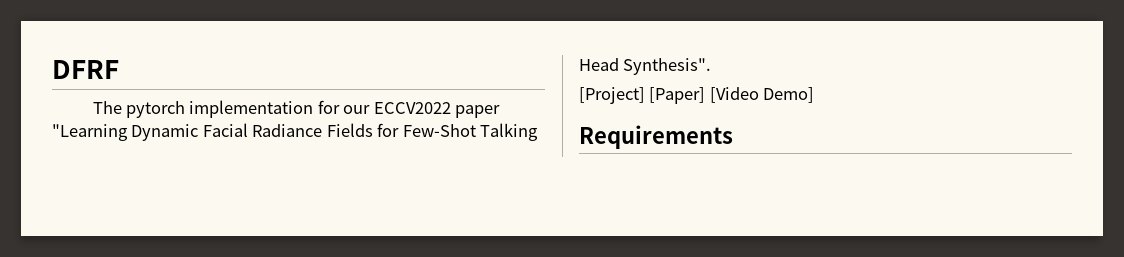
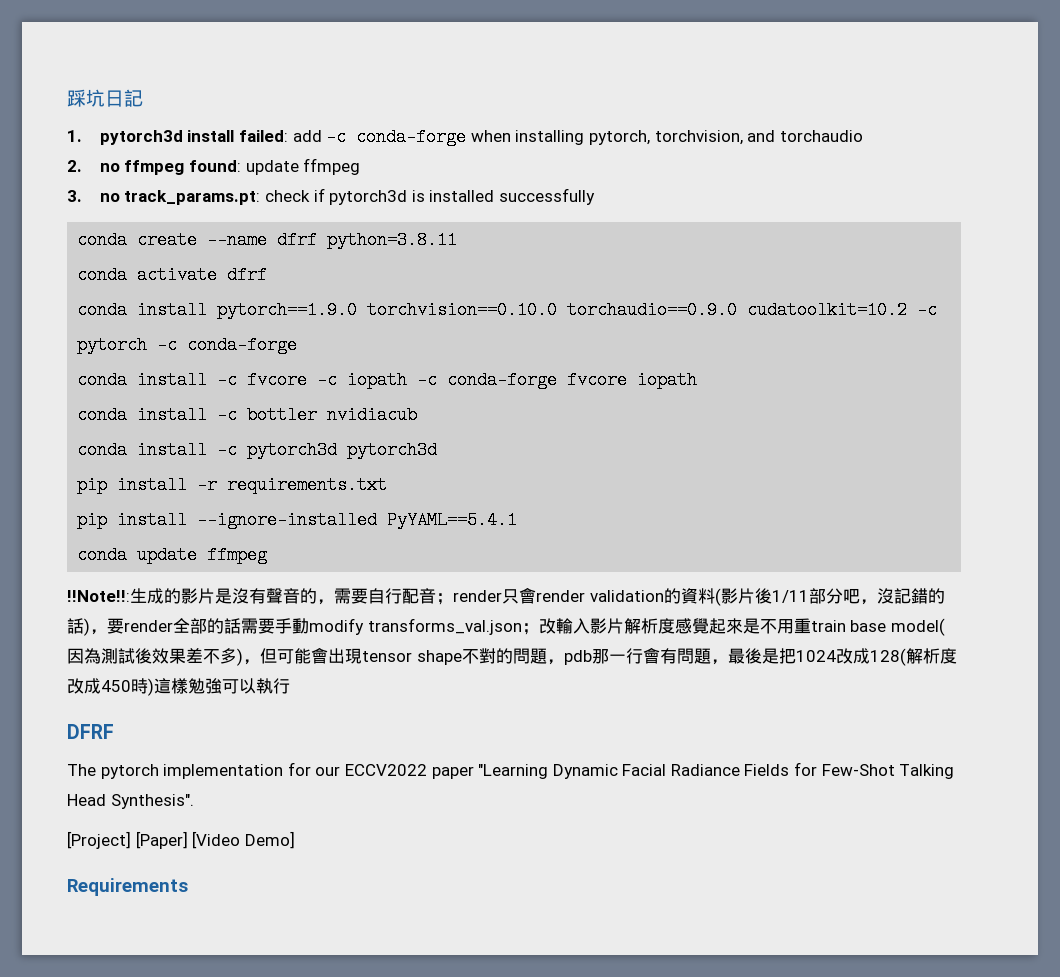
(52, 69) none -> [67,89,143,107] [67,128,863,146] [67,158,361,175] [67,188,596,205] [77,231,458,249] [77,266,268,284] [77,301,938,319] [77,336,298,354] [77,371,698,389] [77,406,418,424] [77,441,438,459] [77,476,388,494] [77,511,518,529] [77,546,268,564] [67,587,945,606] [67,618,945,636] [67,647,957,666] [67,677,290,696] 踩坑日記 // 1. pytorch3d install failed: add -c conda-forge when installing pytorch, torchvision, and torchaudio // 2. no ffmpeg found: update ffmpeg // 3. no track_params.pt: check if pytorch3d is installed successfully // conda create --name dfrf python=3.8.11 // conda activate dfrf // conda install pytorch==1.9.0 torchvision==0.10.0 torchaudio==0.9.0 cudatoolkit=10.2 -c pytorch -c conda-forge // conda install -c fvcore -c iopath -c conda-forge fvcore iopath // conda install -c bottler nvidiacub // conda install -c pytorch3d pytorch3d // pip install -r requirements.txt // pip install --ignore-installed PyYAML==5.4.1 // conda update ffmpeg // !!Note!!:生成的影片是沒有聲音的，需要自行配音；render只會render validation的資料(影片後1/11部分吧，沒記錯的話)，要render全部的話需要手動modify transforms_val.json；改輸入影片解析度感覺起來是不用重train base model(因為測試後效果差不多)，但可能會出現tensor shape不對的問題，pdb那一行會有問題，最後是把1024改成128(解析度改成450時)這樣勉強可以執行 //

